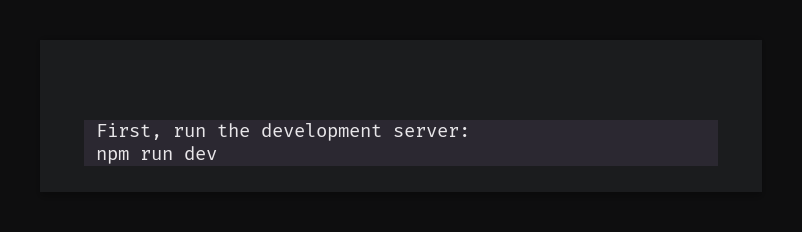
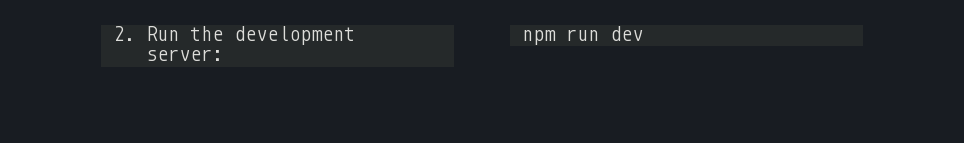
[96,123,206,140] First, run -> [113,26,179,41] 2. Run

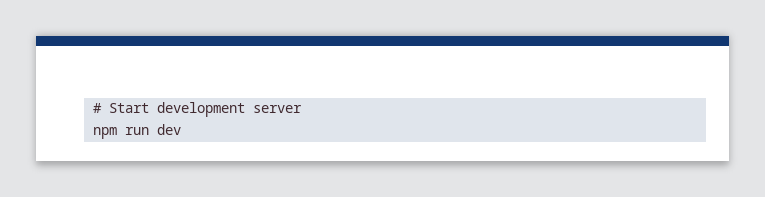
[113,26,355,45] [145,49,223,61] 2. Run the development server: -> [92,102,302,117] # Start development server

